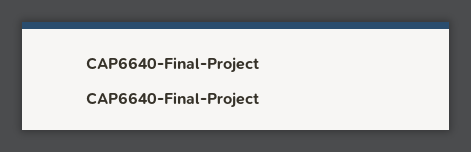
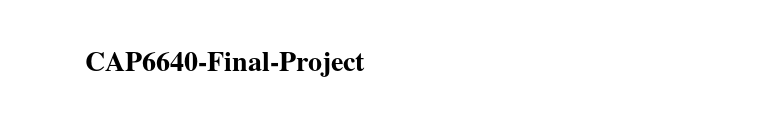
[86,57,259,73] [86,92,259,108] CAP6640-Final-Project // CAP6640-Final-Project -> [85,52,365,77] CAP6640-Final-Project

